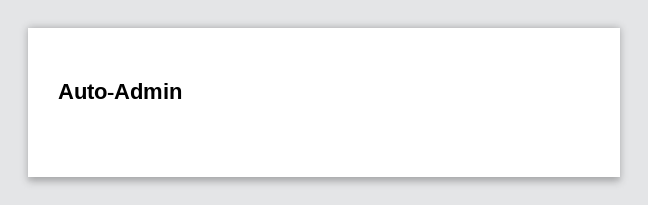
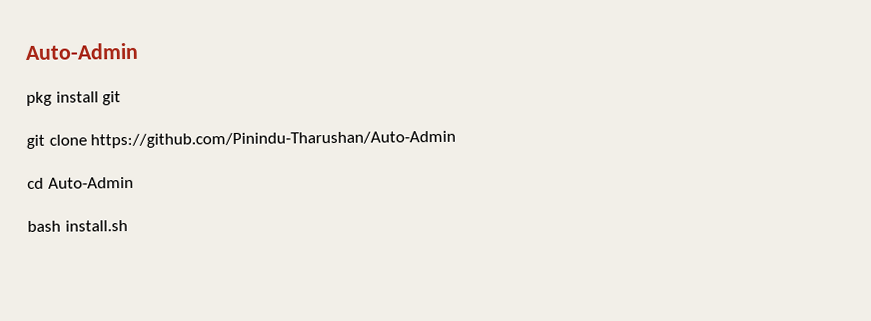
[58,83,182,99] Auto-Admin -> [25,42,138,60] [26,91,122,106] [26,130,457,149] [27,176,134,189] [27,220,128,232] Auto-Admin // pkg install git // git clone https://github.com/Pinindu-Tharushan/Auto-Admin // cd Auto-Admin // bash install.sh

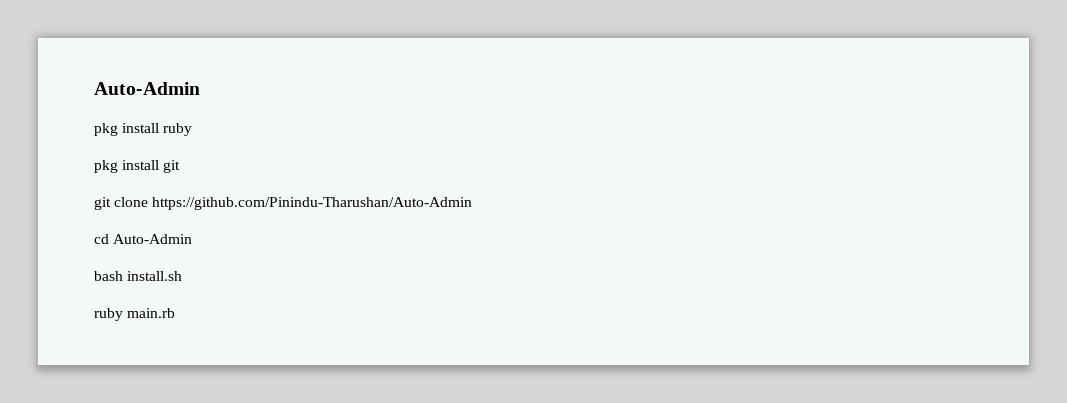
[25,42,138,60] Auto-Admin -> [94,82,200,95] [94,123,193,136] Auto-Admin // pkg install ruby
(128, 226) none -> [94,308,176,321] // ruby main.rb

